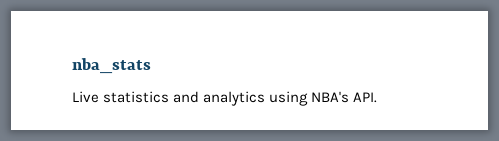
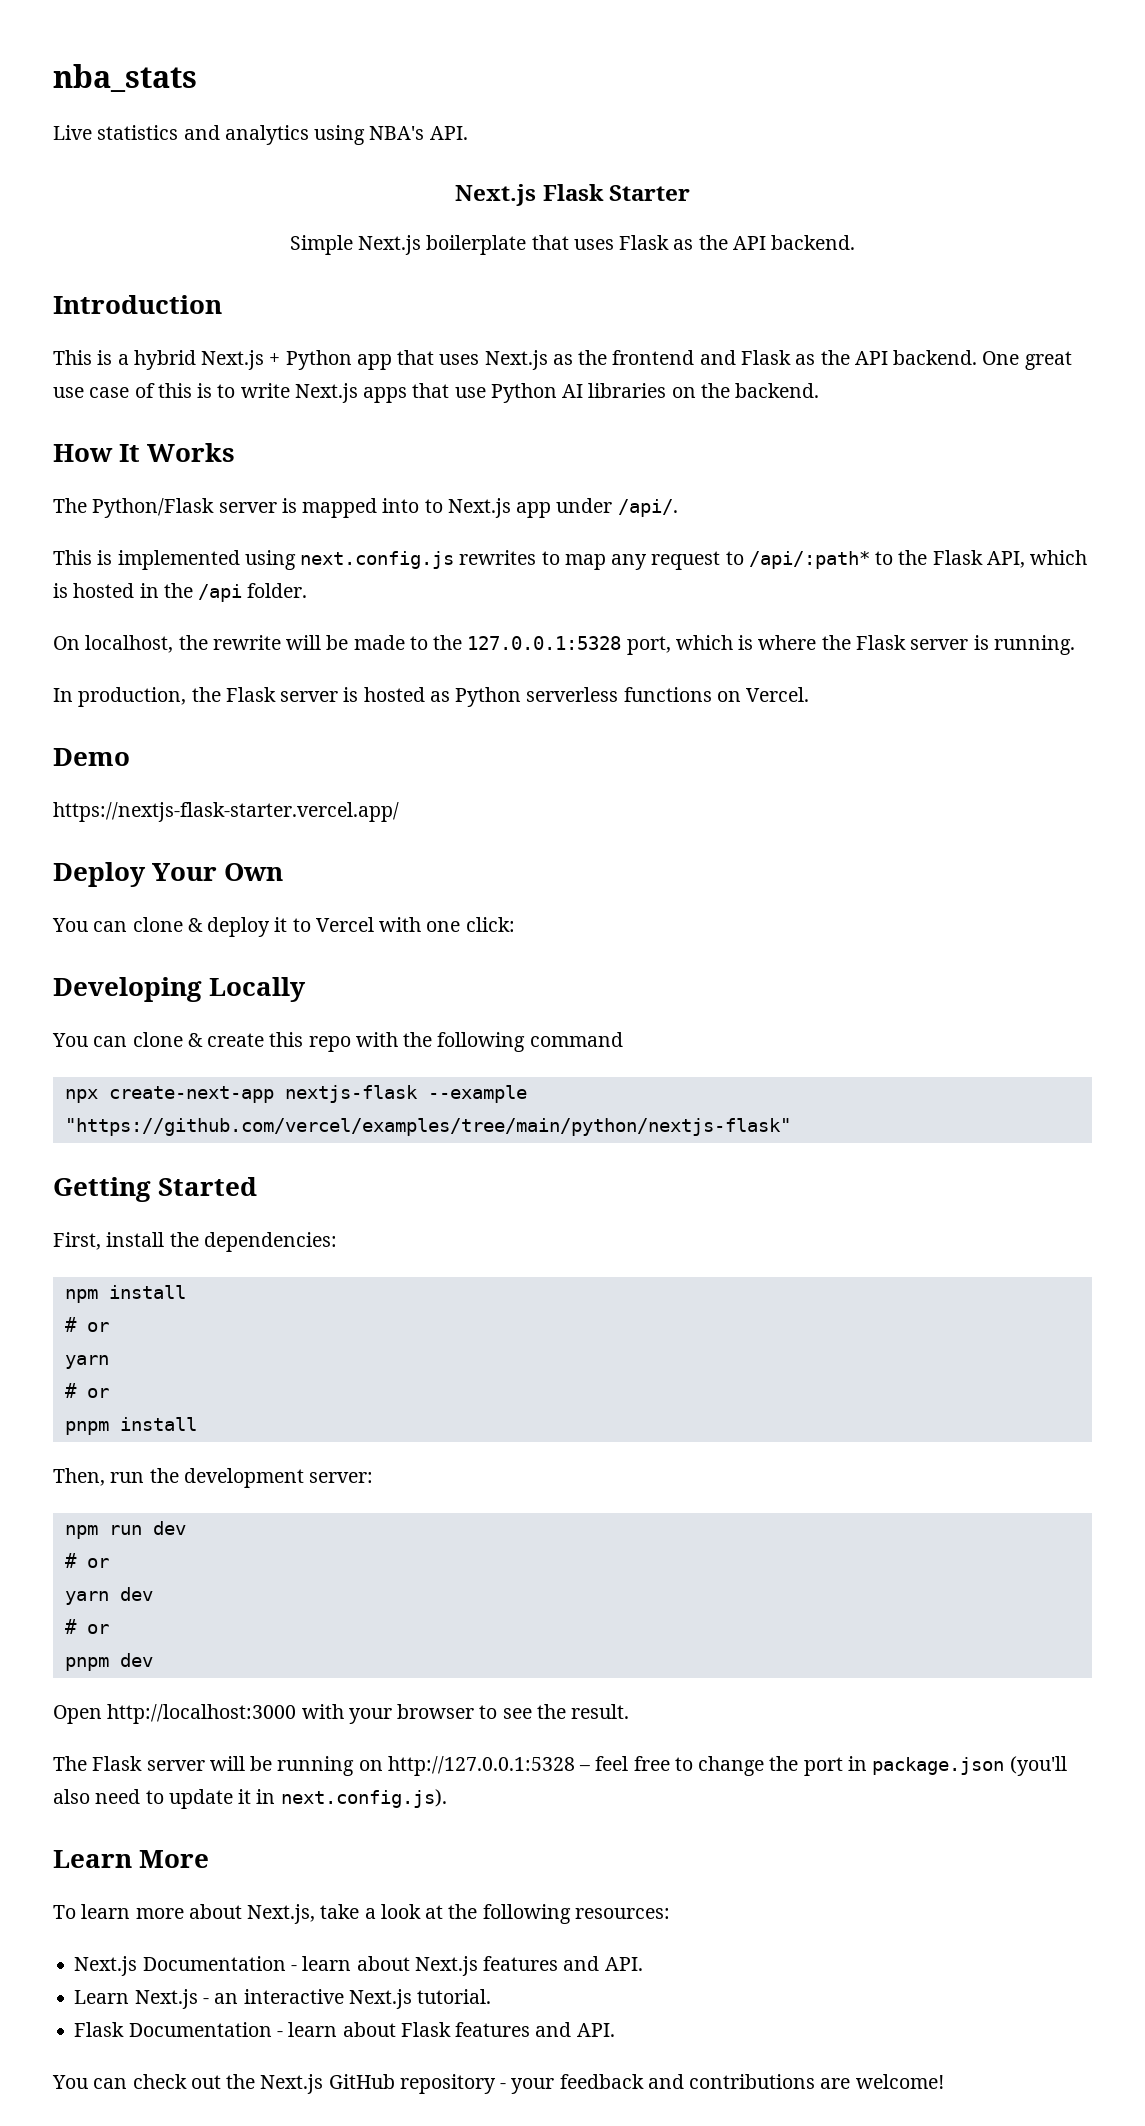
(378, 97) none -> [455,184,690,206] [289,235,856,255] [53,295,222,314] [53,350,1072,370] [53,383,820,403] [53,443,236,462] [53,498,678,518] [53,550,1088,570] [53,583,308,602] [53,635,1075,655] [53,687,810,707] [53,748,130,766] [53,802,399,822] [53,862,284,887] [52,917,515,937] [53,977,307,1002] [52,1032,623,1052] [64,1085,527,1103] [64,1118,791,1136] [53,1177,258,1202] [53,1232,337,1252] [64,1285,186,1303] [64,1317,109,1332] [64,1355,109,1369] [64,1383,109,1398] [64,1417,197,1435] [53,1468,374,1488] [64,1521,186,1539] [64,1553,109,1568] [64,1587,153,1605] [64,1619,109,1634] [64,1653,153,1671] [53,1704,630,1724] [53,1756,1067,1776] [53,1789,447,1809] [53,1850,210,1868] [53,1904,670,1924] [74,1956,643,1976] [74,1989,492,2009] [74,2022,615,2037] [52,2074,944,2094] // Next.js Flask Starter // Simple Next.js boilerplate that uses Flask as the API backend. // Introduction // This is a hybrid Next.js + Python app that uses Next.js as the frontend and Flask as the API backend. One great use case of this is to write Next.js apps that use Python AI libraries on the backend. // How It Works // The Python/Flask server is mapped into to Next.js app under /api/. // This is implemented using next.config.js rewrites to map any request to /api/:path* to the Flask API, which is hosted in the /api folder. // On localhost, the rewrite will be made to the 127.0.0.1:5328 port, which is where the Flask server is running. // In production, the Flask server is hosted as Python serverless functions on Vercel. // Demo // https://nextjs-flask-starter.vercel.app/ // Deploy Your Own // You can clone & deploy it to Vercel with one click: // Developing Locally // You can clone & create this repo with the following command // npx create-next-app nextjs-flask --example "https://github.com/vercel/examples/tree/main/python/nextjs-flask" // Getting Started // First, install the dependencies: // npm install // # or // yarn // # or // pnpm install // Then, run the development server: // npm run dev // # or // yarn dev // # or // pnpm dev // Open http://localhost:3000 with your browser to see the result. // The Flask server will be running on http://127.0.0.1:5328 – feel free to change the port in package.json (you'll also need to update it in next.config.js). // Learn More // To learn more about Next.js, take a look at the following resources: // Next.js Documentation - learn about Next.js features and API. // Learn Next.js - an interactive Next.js tutorial. // Flask Documentation - learn about Flask features and API. // You can check out the Next.js GitHub repository - your feedback and contributions are welcome!

